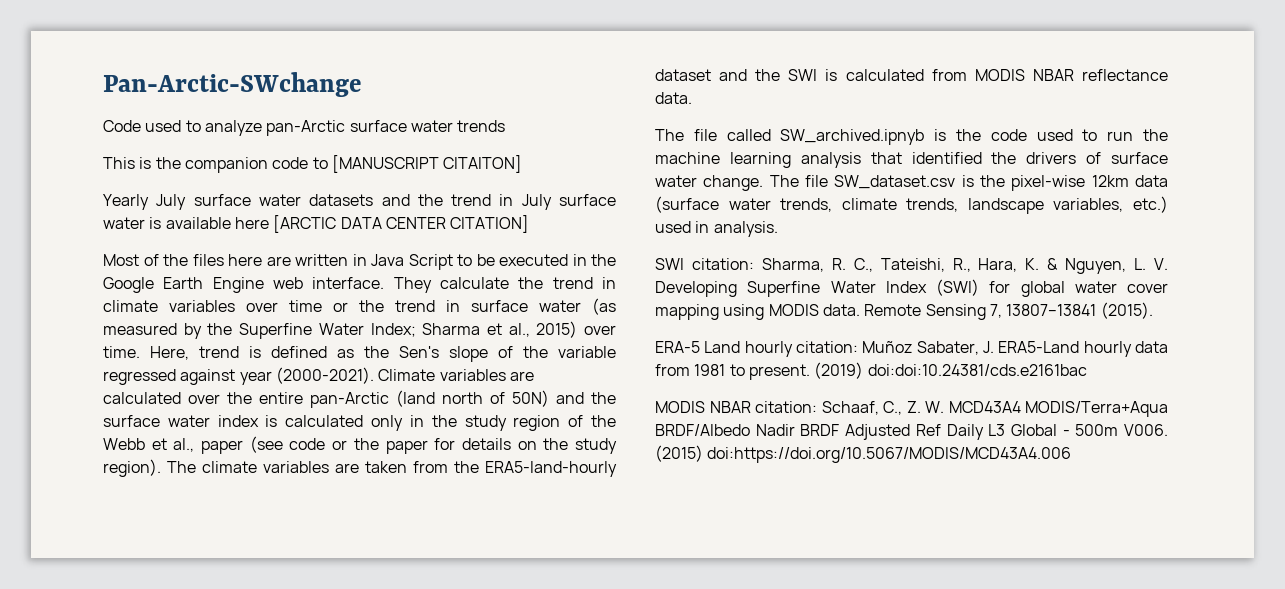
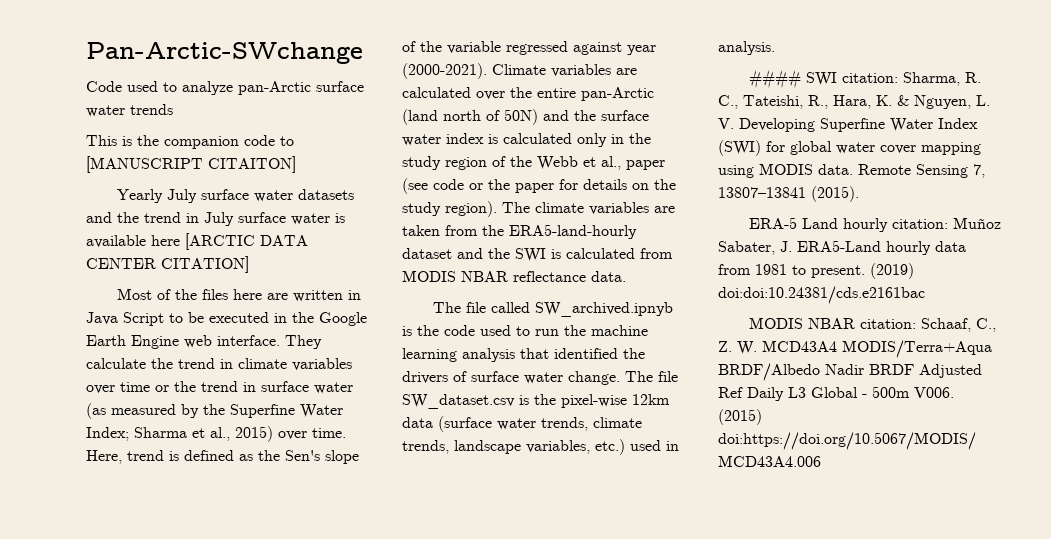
(778, 229) none -> [748,69,801,89] ####

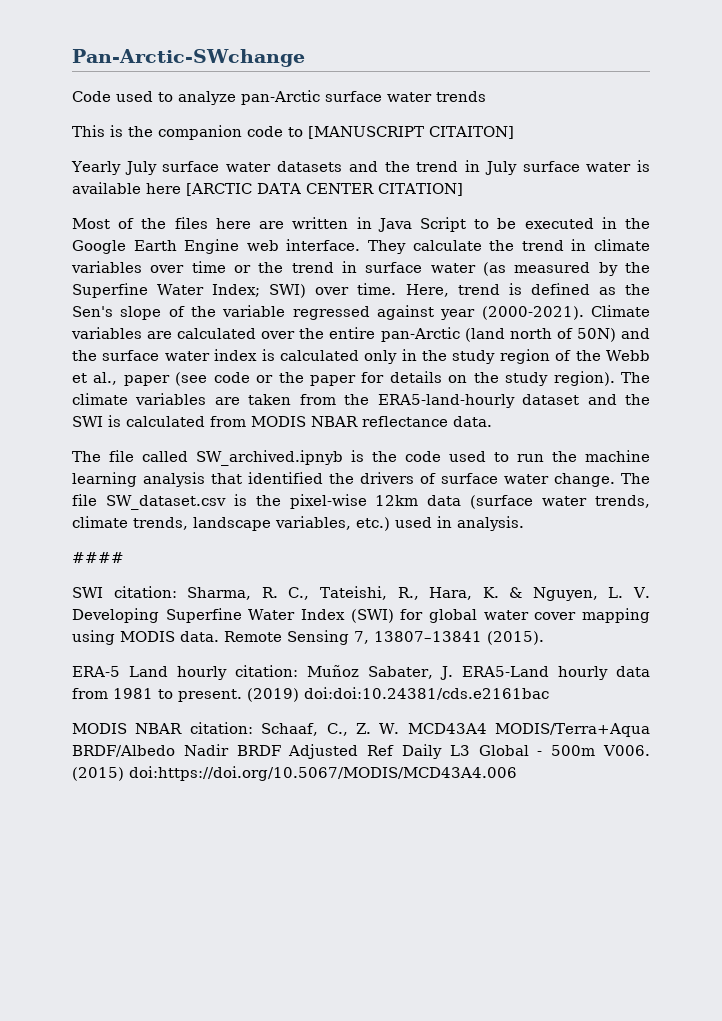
[134,426,273,442] Sharma et al., 2015) -> [269,284,307,298] SWI)
(801, 79) none -> (124, 557) //

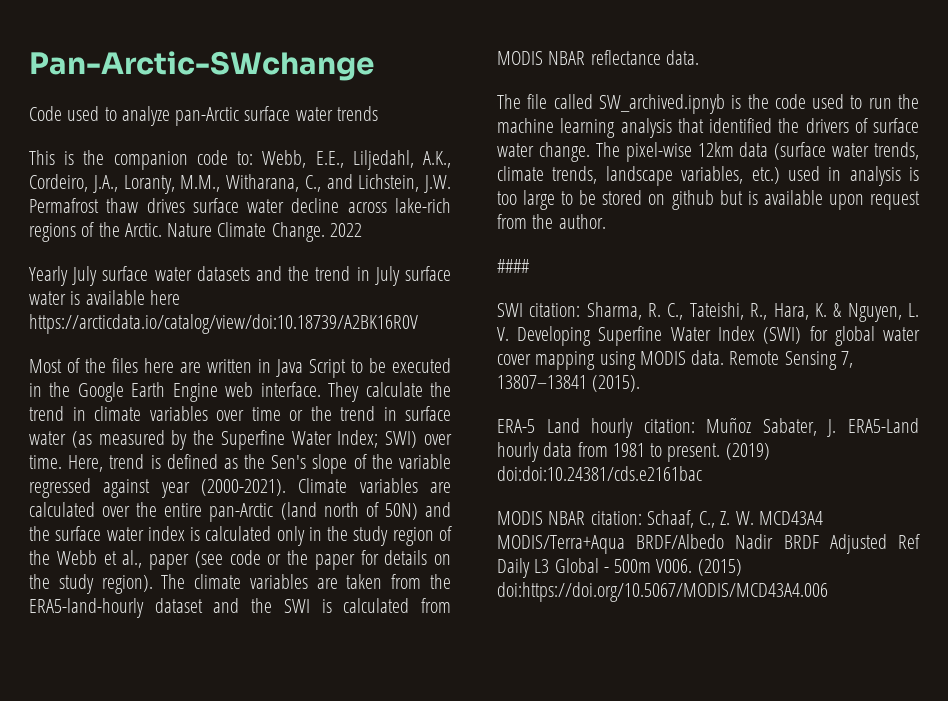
[288,126,514,139] to [MANUSCRIPT CITAITON] -> [237,150,452,170] [29,174,452,194] [29,198,451,213] [29,222,362,242] to: Webb, E.E., Liljedahl, A.K., Cordeiro, J.A., Loranty, M.M., Witharana, C., and Lichstein, J.W. Permafrost thaw drives surface water decline across lake-rich regions of the Arctic. Nature Climate Change. 2022
[186,183,463,196] [ARCTIC DATA CENTER CITATION] -> [29,314,418,334] https://arcticdata.io/catalog/view/doi:10.18739/A2BK16R0V
[72,494,281,510] file SW_dataset.csv is the -> (620, 149) none
[457,516,524,531] analysis. -> [849,166,919,186] [497,190,920,210] [497,214,606,229] analysis is too large to be stored on github but is available upon request from the author.

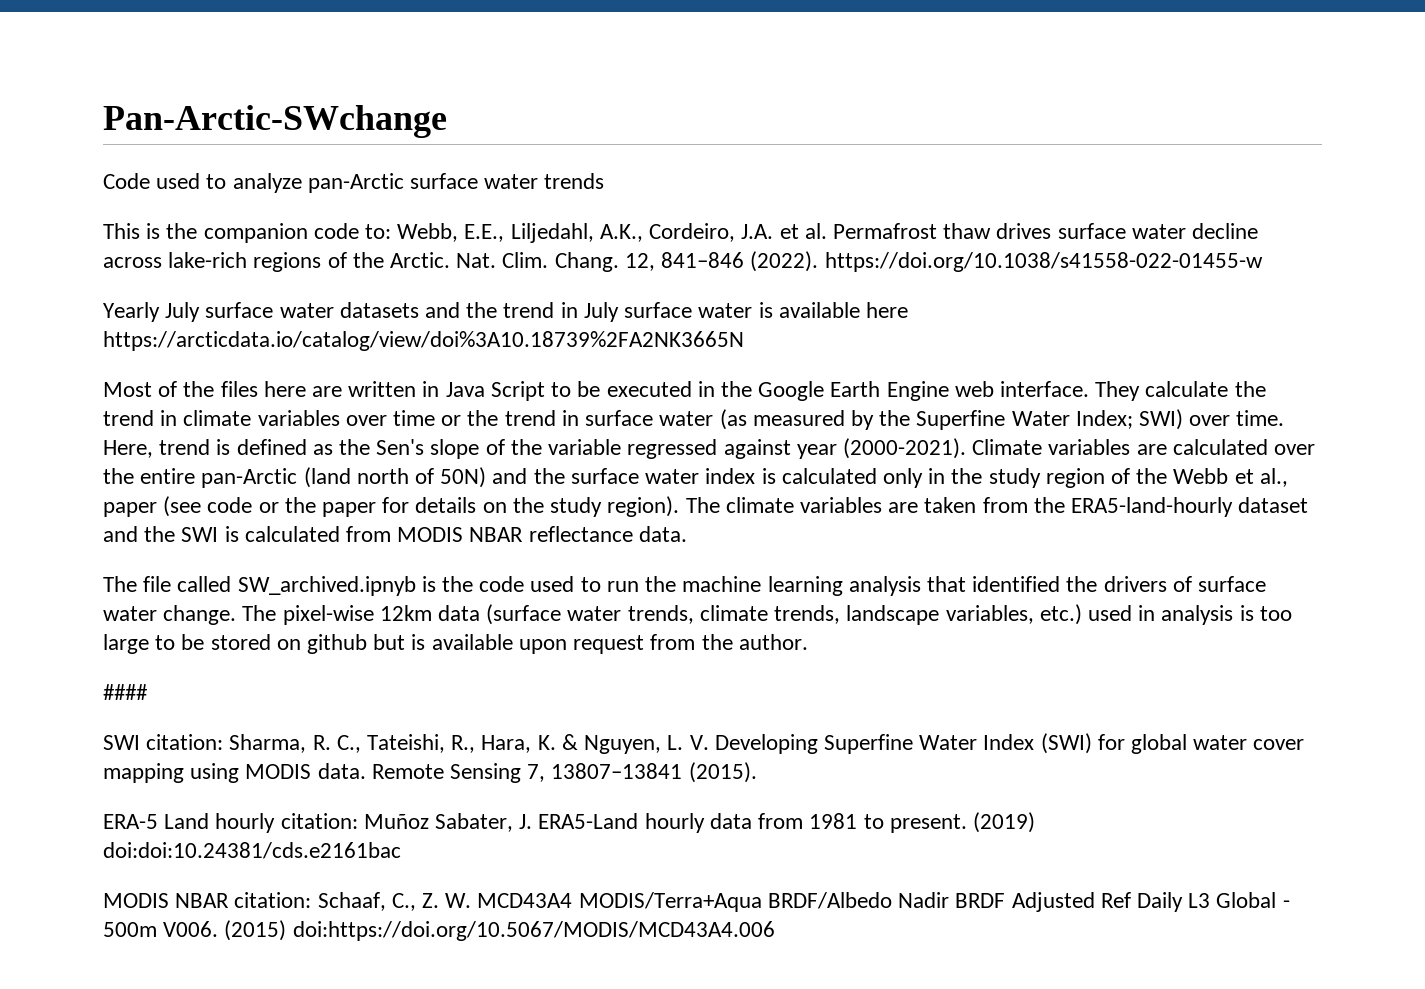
[92,174,452,194] J.A., Loranty, M.M., Witharana, C., and Lichstein, J.W. -> [741,223,827,239] J.A. et al.
[167,222,362,242] Nature Climate Change. 2022 -> [456,251,1263,272] Nat. Clim. Chang. 12, 841–846 (2022). https://doi.org/10.1038/s41558-022-01455-w
[29,314,418,334] https://arcticdata.io/catalog/view/doi:10.18739/A2BK16R0V -> [103,331,744,351] https://arcticdata.io/catalog/view/doi%3A10.18739%2FA2NK3665N

